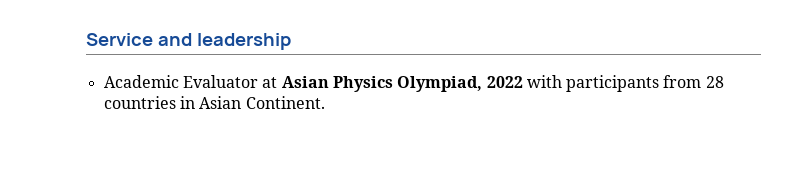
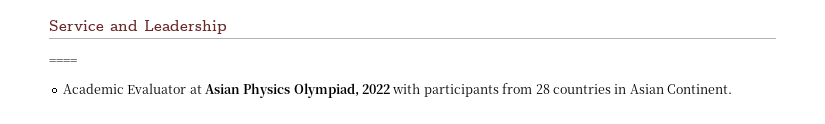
[196,33,291,50] leadership -> [144,20,227,34] [49,59,77,65] Leadership // ====

